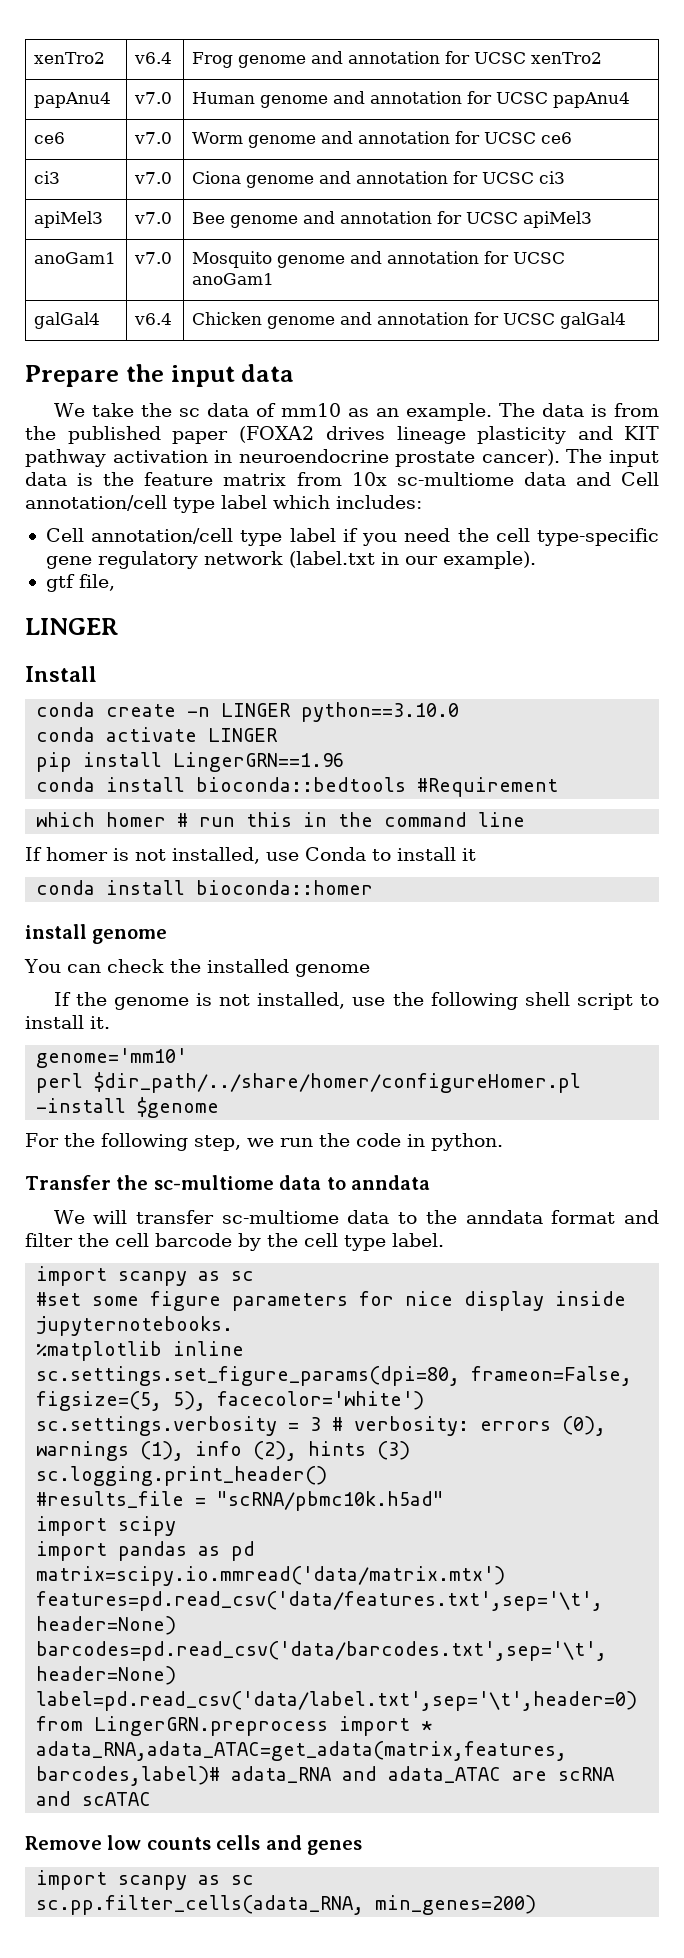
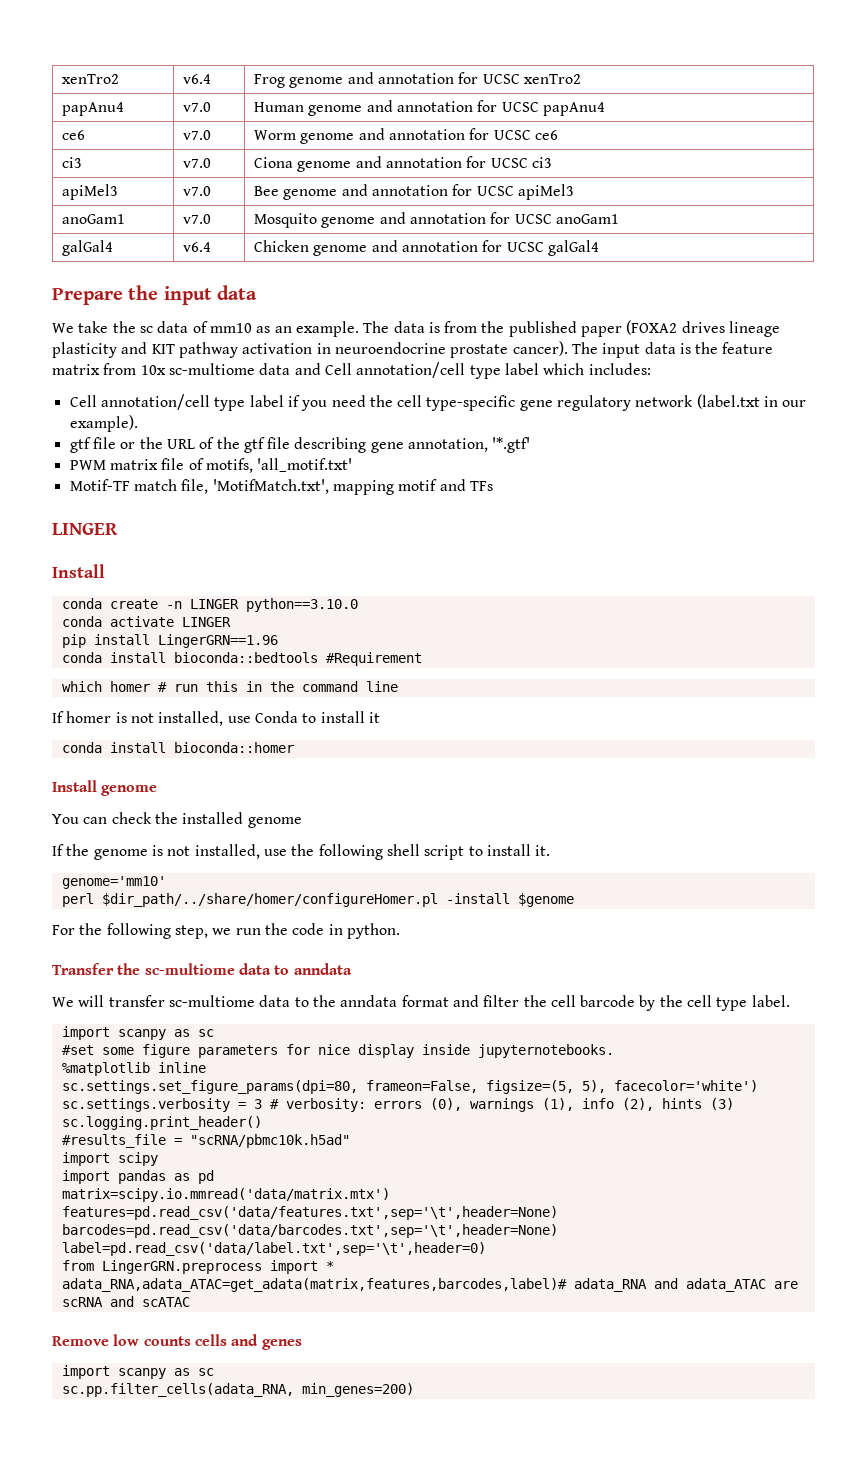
[78,574,115,591] file, -> [92,437,531,453] [69,458,353,473] [69,479,493,495] file or the URL of the gtf file describing gene annotation, '*.gtf' // PWM matrix file of motifs, 'all_motif.txt' // Motif-TF match file, 'MotifMatch.txt', mapping motif and TFs
[25,924,87,939] install -> [52,780,97,792] Install

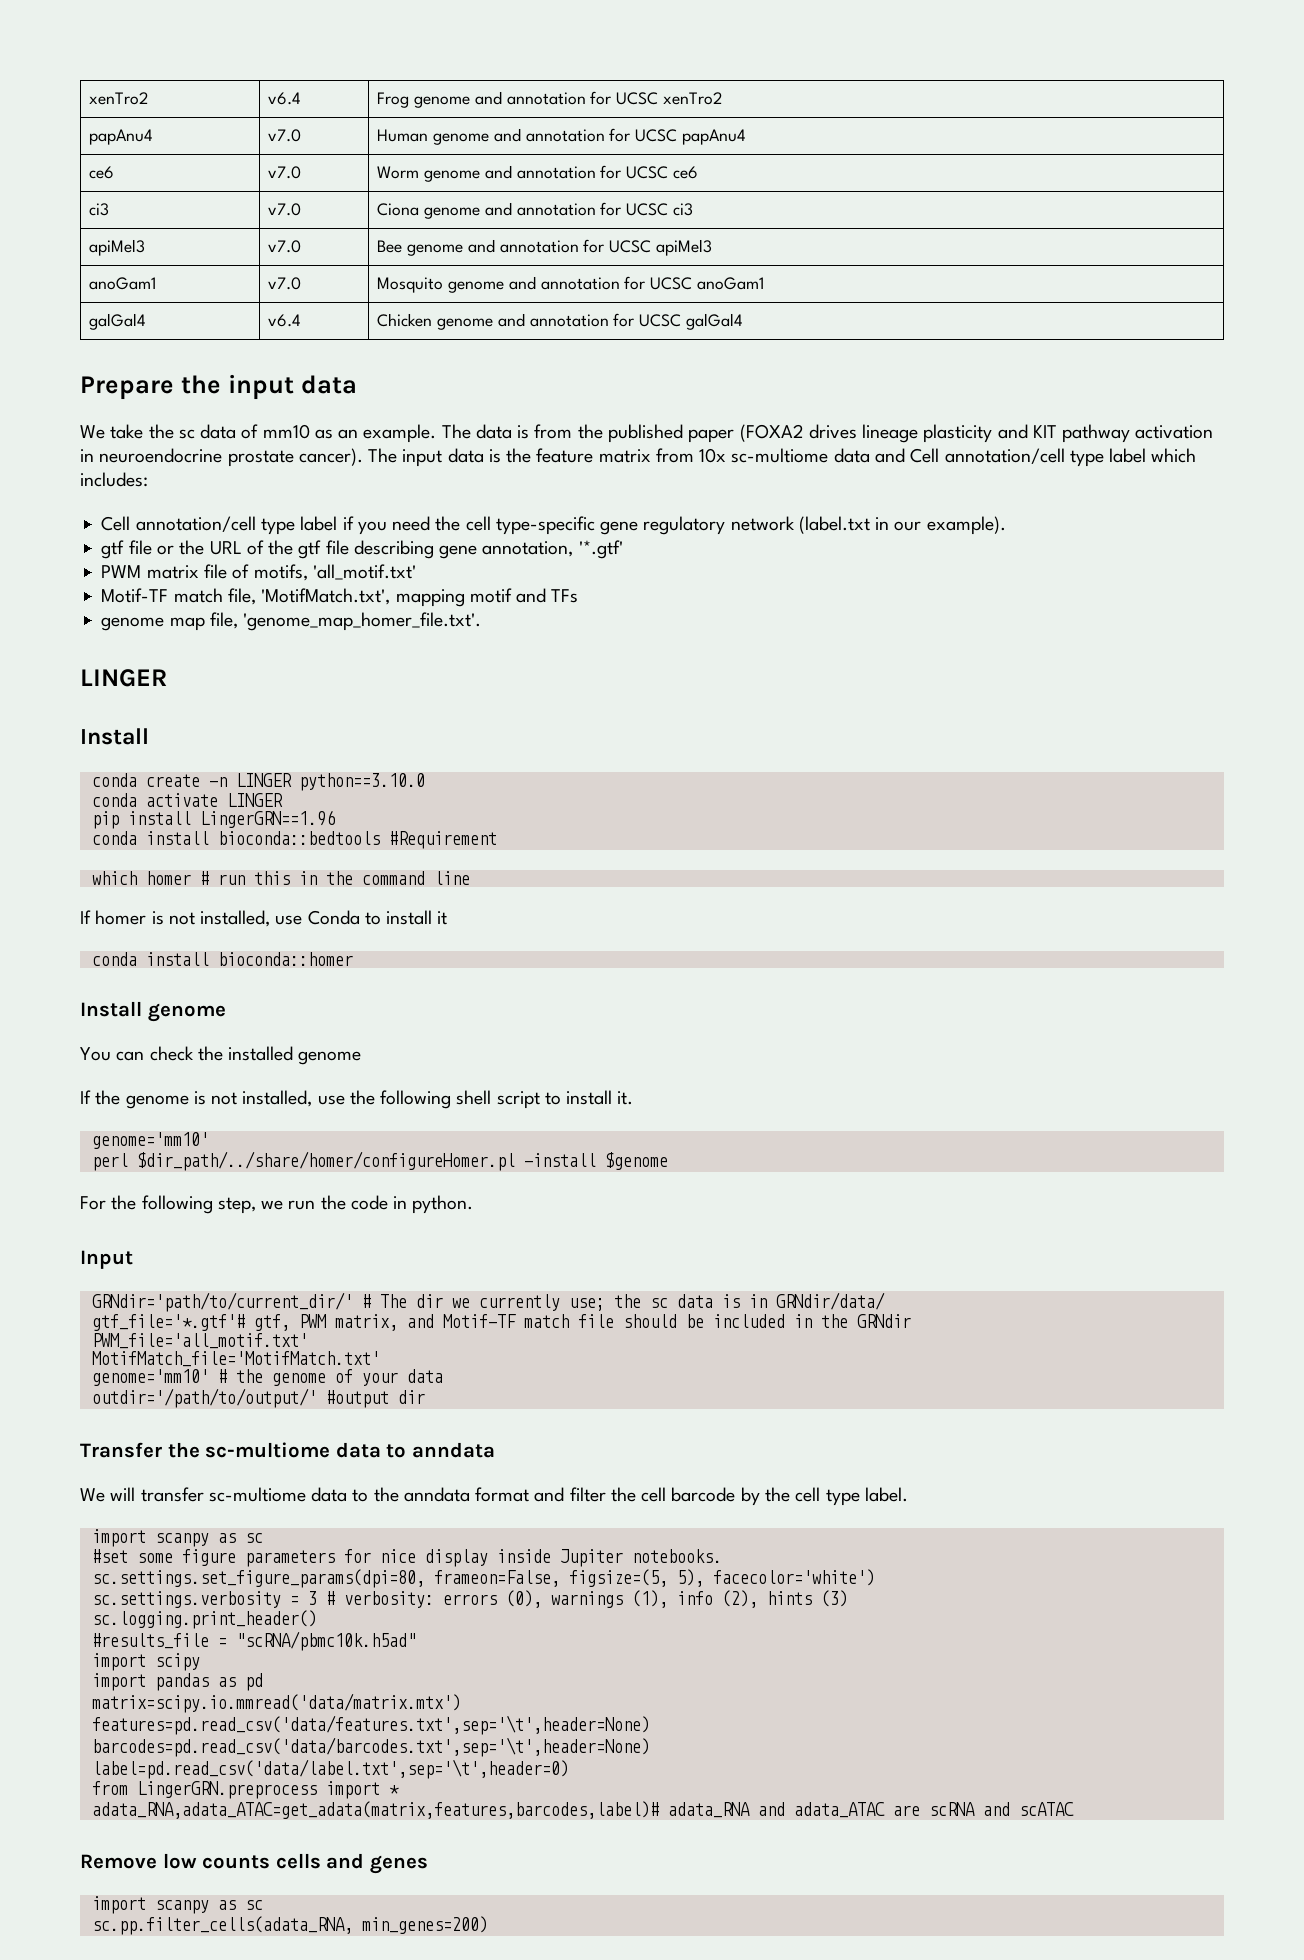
(493, 486) none -> [101,612,482,631] // genome map file, 'genome_map_homer_file.txt'.
(400, 931) none -> [80,1250,133,1269] [91,1292,885,1312] [91,1314,911,1331] [91,1333,308,1349] [91,1351,380,1367] [91,1369,443,1386] [91,1388,425,1408] // Input // GRNdir='path/to/current_dir/' # The dir we currently use; the sc data is in GRNdir/data/ // gtf_file='*.gtf'# gtf, PWM matrix, and Motif-TF match file should be included in the GRNdir // PWM_file='all_motif.txt' // MotifMatch_file='MotifMatch.txt' // genome='mm10' # the genome of your data // outdir='/path/to/output/' #output dir
[477,1044,614,1058] [61,1062,206,1076] jupyternotebooks. // %matplotlib inline -> [559,1549,722,1567] Jupiter notebooks.

